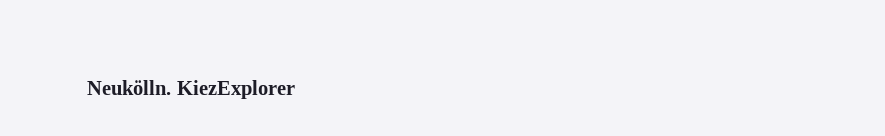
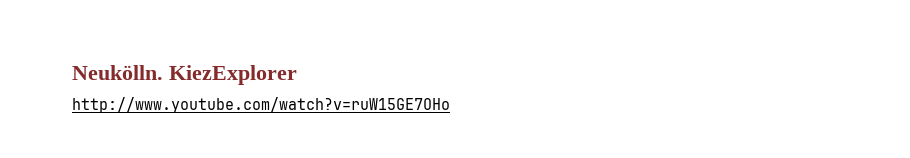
(295, 89) none -> [72,97,450,113] // http://www.youtube.com/watch?v=ruW15GE7OHo

